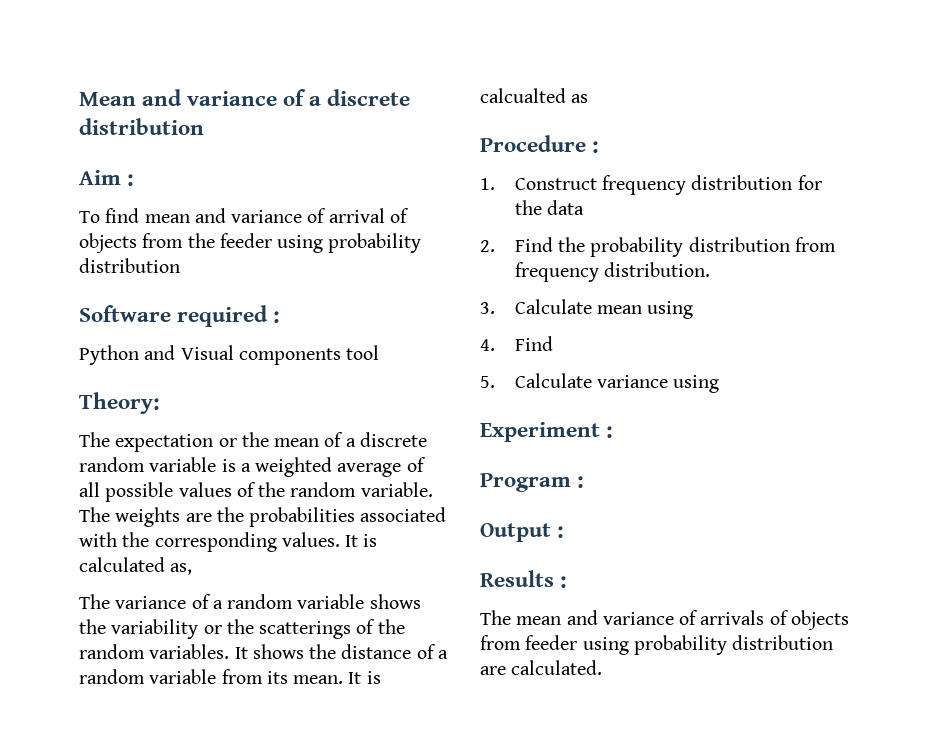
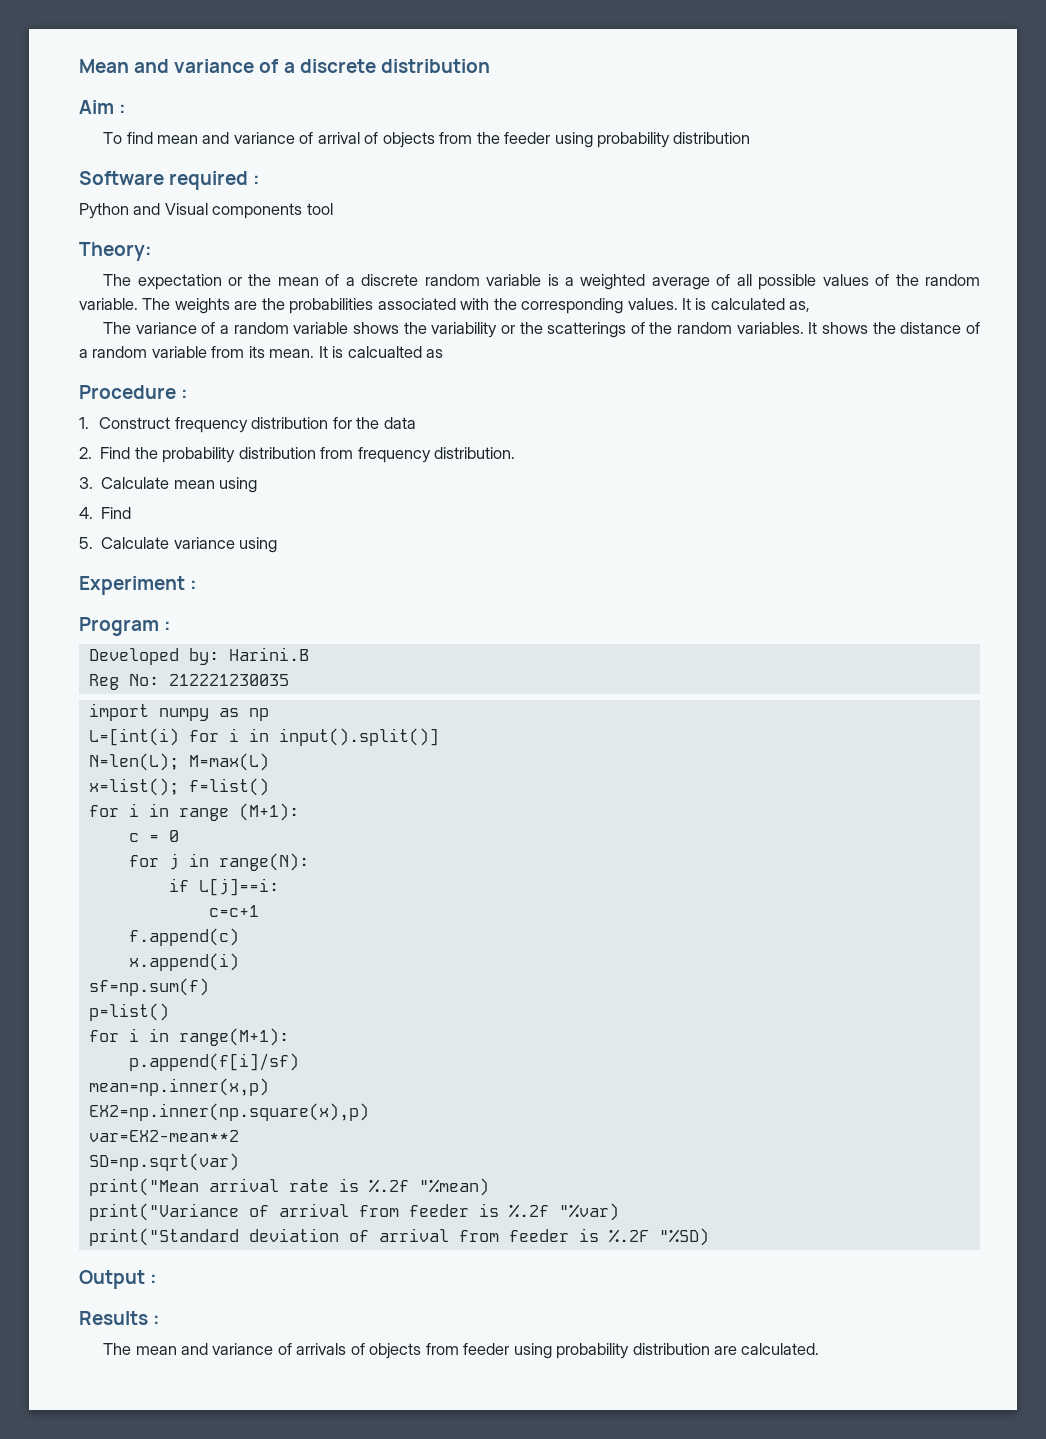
(585, 482) none -> [88,647,309,665] [88,674,289,690] [88,703,269,721] [88,728,439,746] [88,753,269,771] [88,778,269,796] [88,803,299,821] [128,830,179,842] [128,853,309,871] [168,878,279,896] [208,905,259,917] [128,928,239,946] [128,953,239,971] [88,978,209,996] [88,1003,169,1021] [88,1028,289,1046] [128,1053,299,1071] [88,1078,269,1096] [88,1103,369,1121] [88,1130,239,1142] [88,1153,239,1171] [88,1178,489,1196] [88,1203,619,1221] [88,1228,709,1246] // Developed by: Harini.B // Reg No: 212221230035 // import numpy as np // L=[int(i) for i in input().split()] // N=len(L); M=max(L) // x=list(); f=list() // for i in range (M+1): // c = 0 // for j in range(N): // if L[j]==i: // c=c+1 // f.append(c) // x.append(i) // sf=np.sum(f) // p=list() // for i in range(M+1): // p.append(f[i]/sf) // mean=np.inner(x,p) // EX2=np.inner(np.square(x),p) // var=EX2-mean**2 // SD=np.sqrt(var) // print("Mean arrival rate is %.2f "%mean) // print("Variance of arrival from feeder is %.2f "%var) // print("Standard deviation of arrival from feeder is %.2F "%SD)

